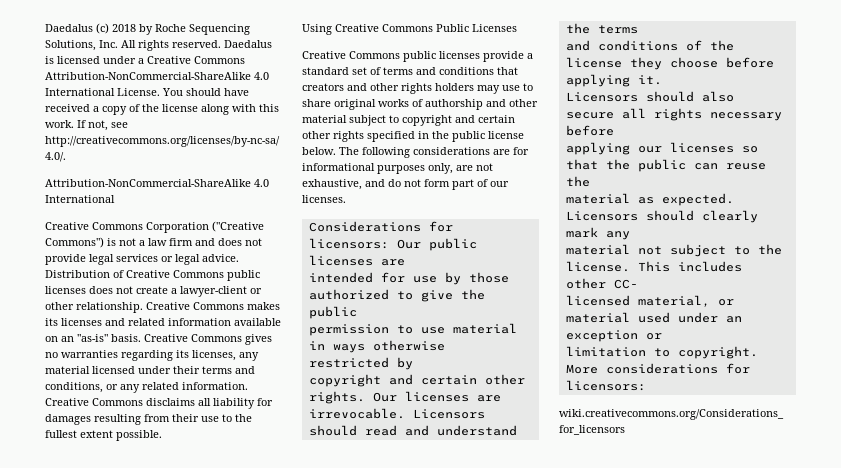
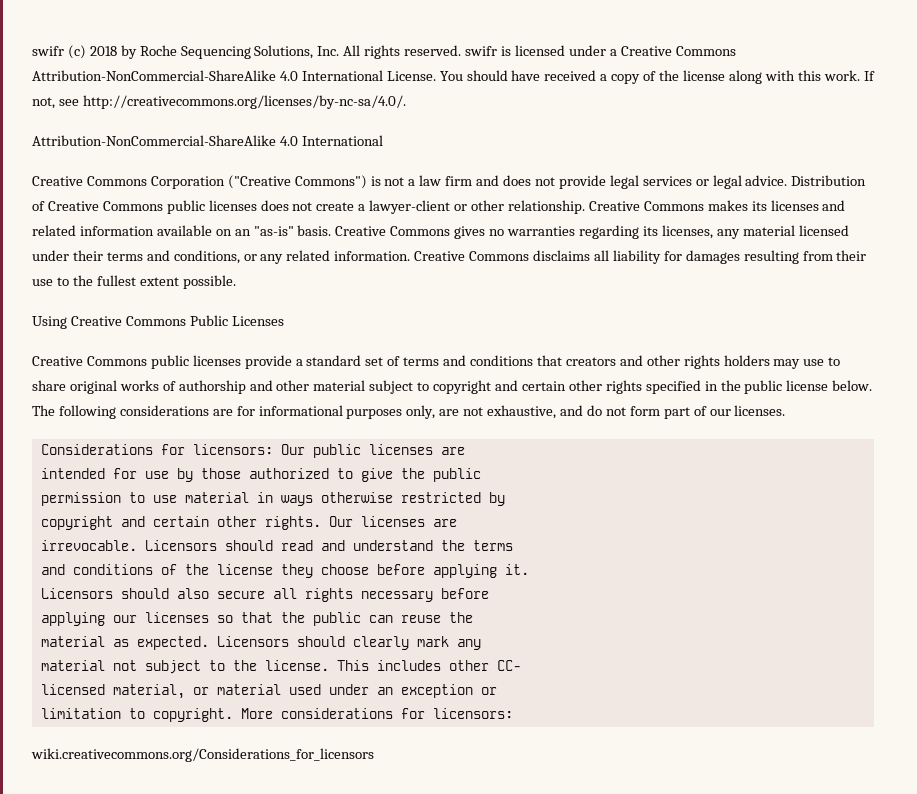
[45,24,93,32] Daedalus -> [32,46,64,56] swifr
[224,40,272,48] Daedalus -> [465,46,498,56] swifr

